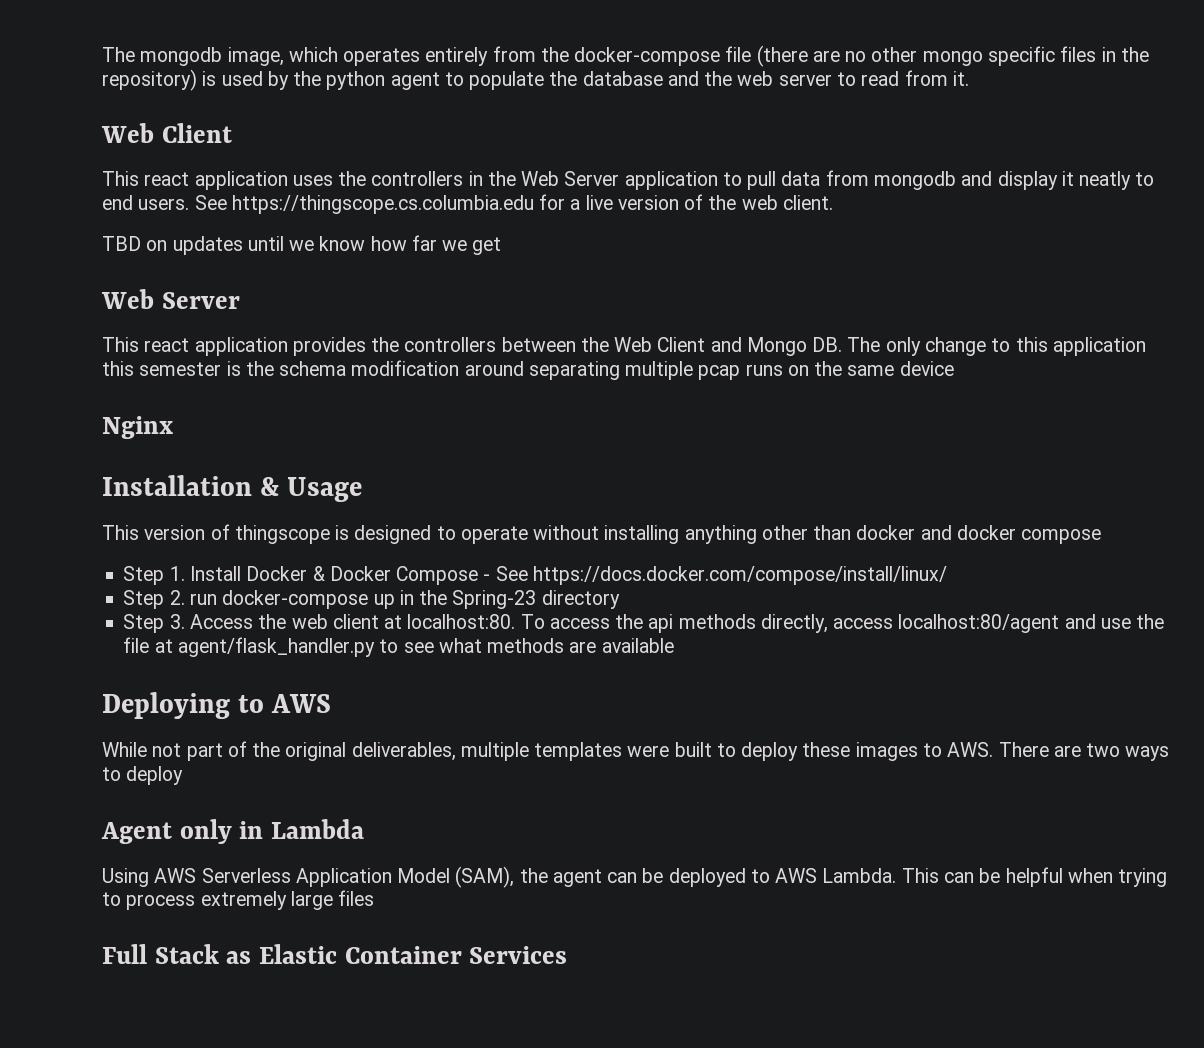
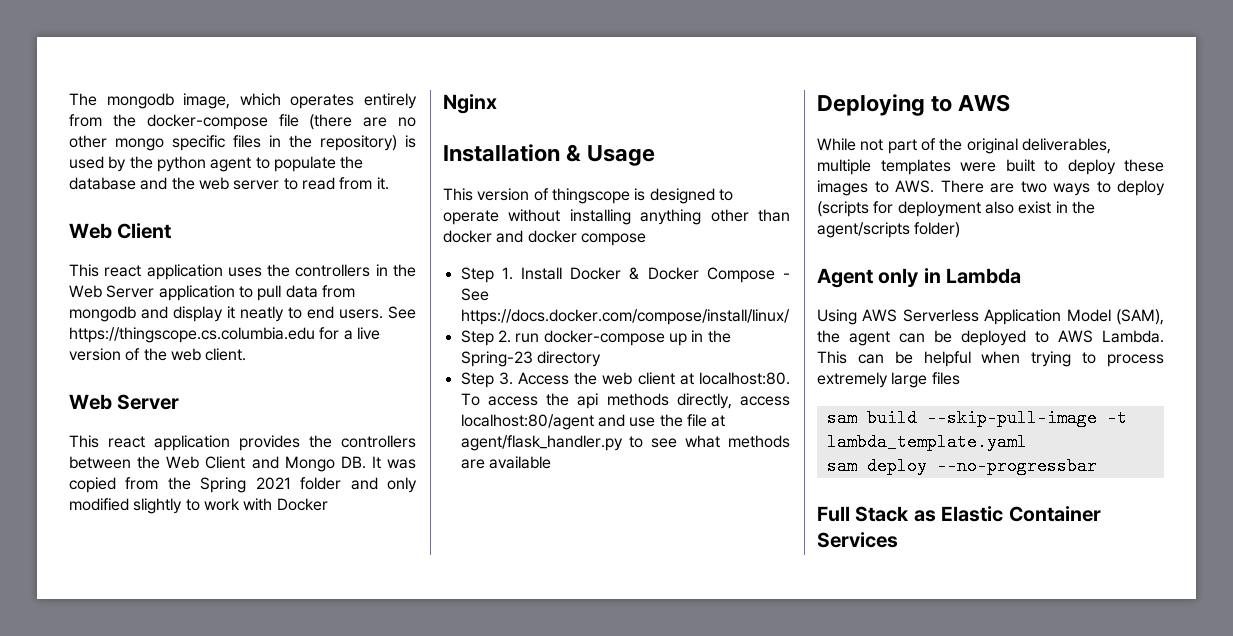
[102,235,502,255] // TBD on updates until we know how far we get -> (247, 354) none
[847,337,1146,356] [102,360,954,380] The only change to this application this semester is the schema modification around separating multiple pcap runs on the same device -> [371,456,416,469] [69,477,417,493] [69,498,328,514] It was copied from the Spring 2021 folder and only modified slightly to work with Docker
(184, 775) none -> [817,201,1095,217] [817,222,961,238] (scripts for deployment also exist in the agent/scripts folder)
(375, 898) none -> [826,409,1127,427] [826,433,1027,451] [826,457,1097,475] // sam build --skip-pull-image -t lambda_template.yaml // sam deploy --no-progressbar

